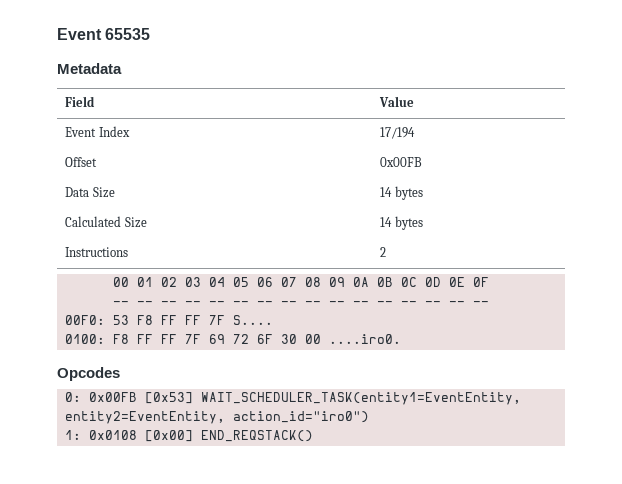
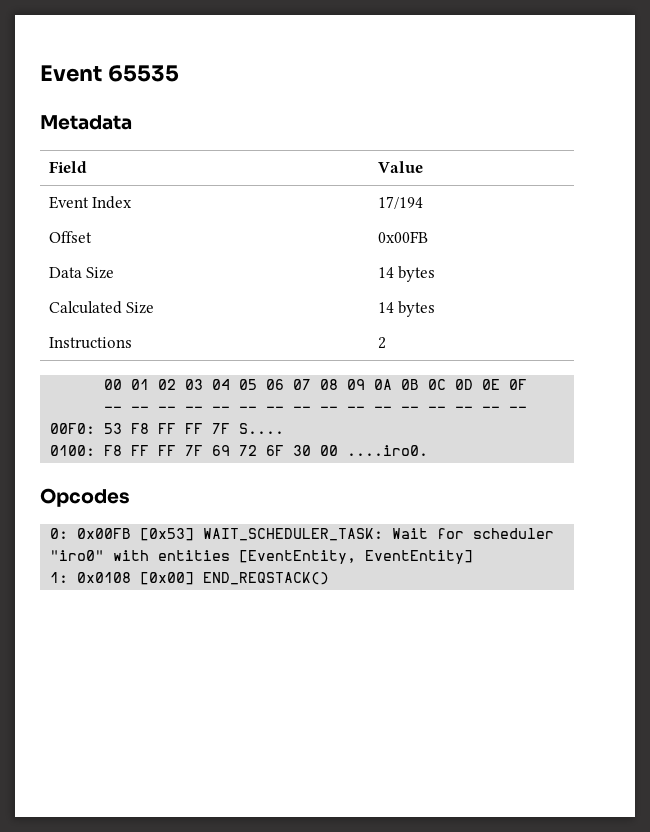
[201,392,522,405] [65,411,370,424] WAIT_SCHEDULER_TASK(entity1=EventEntity, entity2=EventEntity, action_id="iro0") -> [203,528,555,541] [50,550,474,564] WAIT_SCHEDULER_TASK: Wait for scheduler "iro0" with entities [EventEntity, EventEntity]

